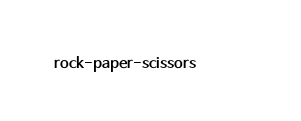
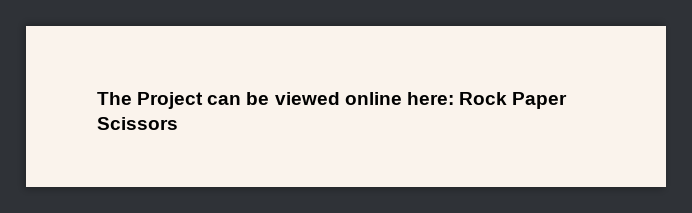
[54,56,196,72] rock-paper-scissors -> [97,92,568,109] [97,117,178,130] The Project can be viewed online here: Rock Paper Scissors

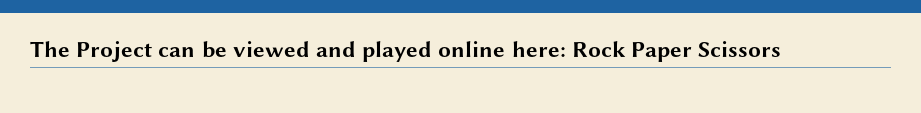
(340, 98) none -> [316,41,433,62] and played

